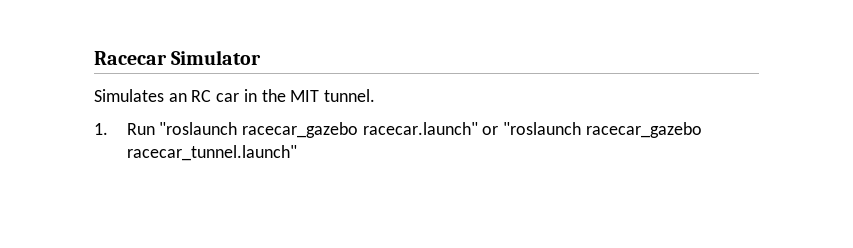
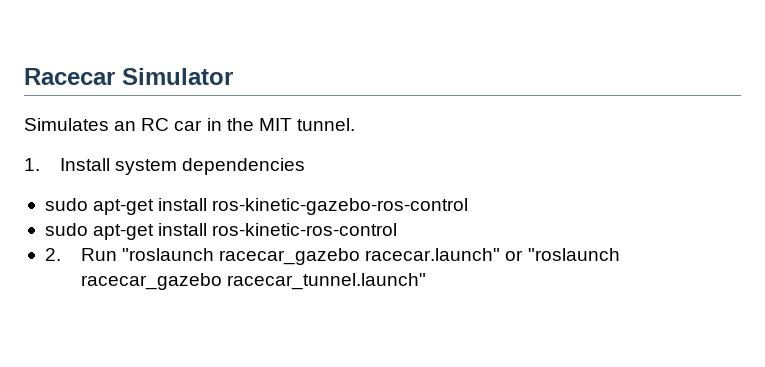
(108, 129) none -> [59,158,306,175] [44,198,469,215] [44,223,398,240] [44,248,61,261] Install system dependencies // sudo apt-get install ros-kinetic-gazebo-ros-control // sudo apt-get install ros-kinetic-ros-control // 2.

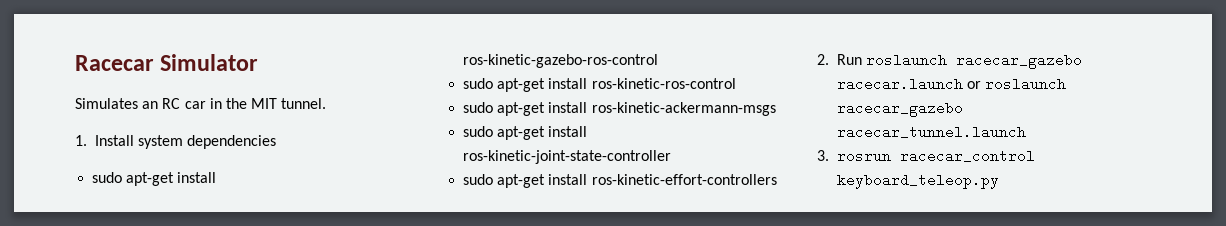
[44,248,620,265] [80,273,427,290] 2. Run "roslaunch racecar_gazebo racecar.launch" or "roslaunch racecar_gazebo racecar_tunnel.launch" -> [463,102,776,116] [463,126,588,140] [463,150,672,164] [463,174,777,188] [817,53,1082,69] [836,77,1067,91] [836,101,963,117] [836,125,1026,139] [817,149,1035,163] [836,173,999,189] sudo apt-get install ros-kinetic-ackermann-msgs // sudo apt-get install ros-kinetic-joint-state-controller // sudo apt-get install ros-kinetic-effort-controllers // 2. Run roslaunch racecar_gazebo racecar.launch or roslaunch racecar_gazebo racecar_tunnel.launch // 3. rosrun racecar_control keyboard_teleop.py

